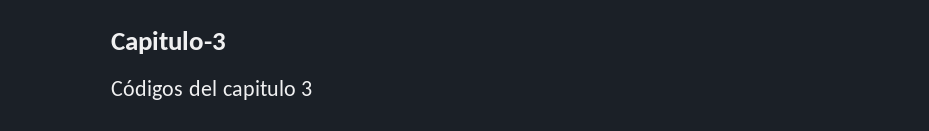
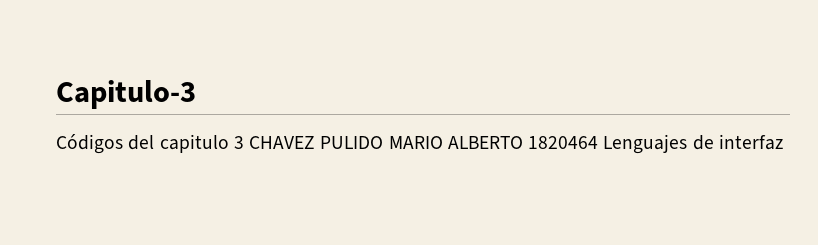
(313, 88) none -> [249,134,783,154] CHAVEZ PULIDO MARIO ALBERTO 1820464 Lenguajes de interfaz

